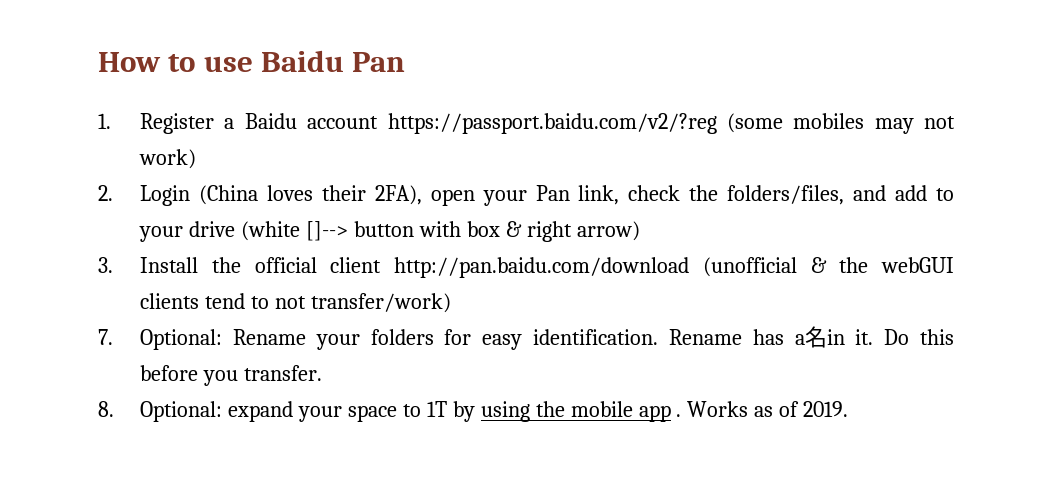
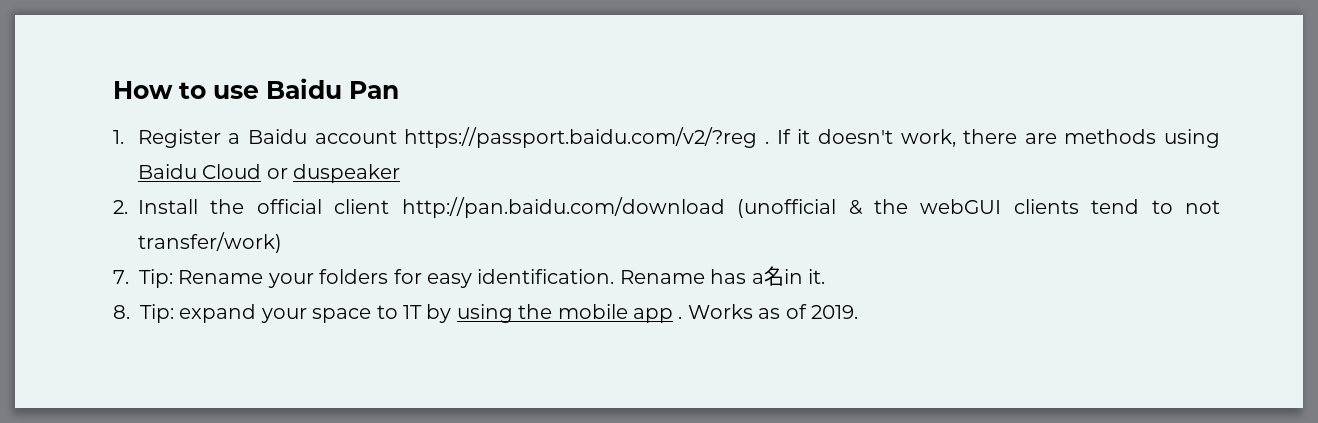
[726,113,956,134] [139,149,197,169] [98,185,954,206] [139,221,640,242] [98,257,113,273] (some mobiles may not work) // 2. Login (China loves their 2FA), open your Pan link, check the folders/files, and add to your drive (white []--> button with box & right arrow) // 3. -> [764,129,1221,148] [137,164,401,183] [113,200,128,214] . If it doesn't work, there are methods using Baidu Cloud or duspeaker // 2.
[140,329,223,350] Optional: -> [139,269,173,288] Tip:
[884,329,955,345] [140,365,323,386] Do this before you transfer. -> (825, 276) none
[140,401,223,422] Optional: -> [140,304,174,323] Tip:

